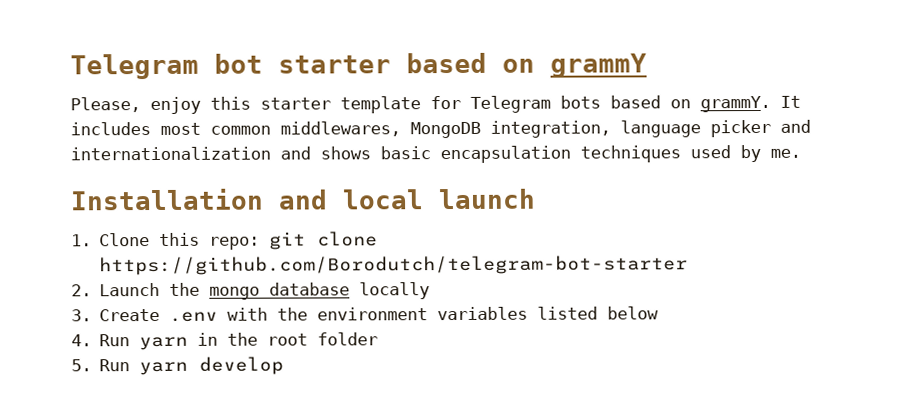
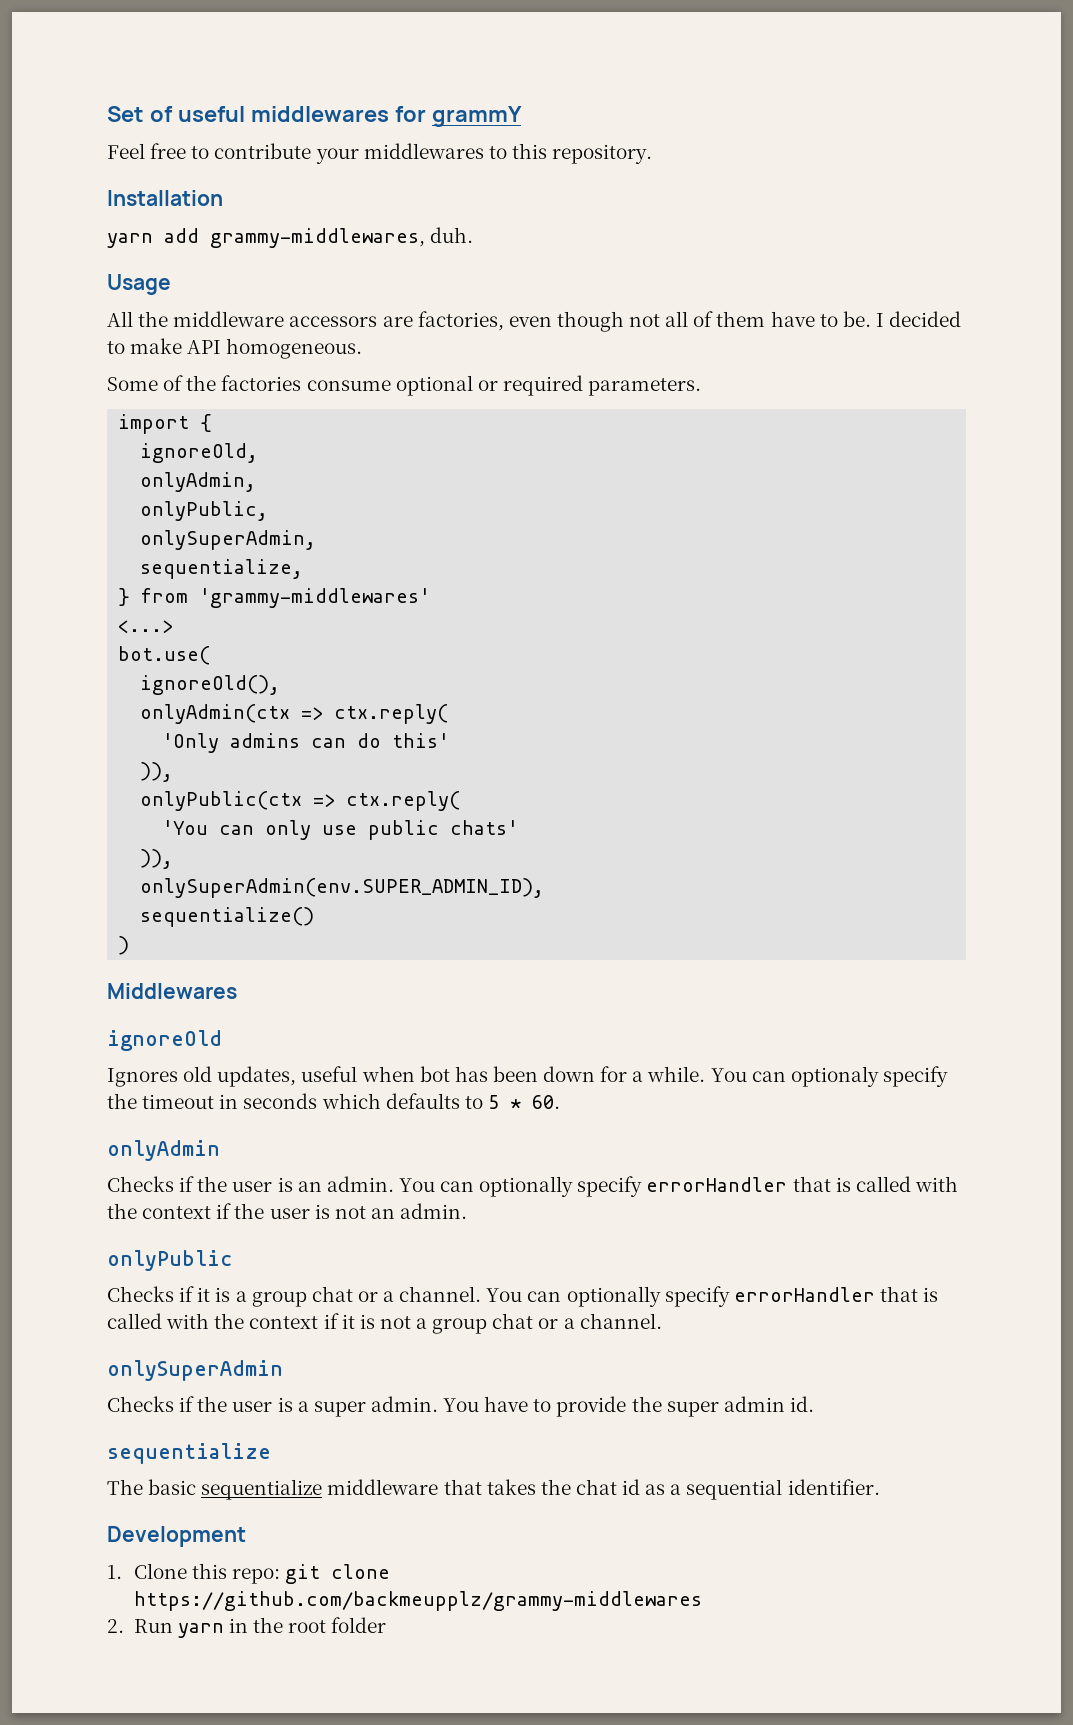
[70,52,647,80] [70,95,801,115] [70,119,811,139] [70,144,801,164] [70,188,536,211] Telegram bot starter based on grammY // Please, enjoy this starter template for Telegram bots based on grammY. It includes most common middlewares, MongoDB integration, language picker and internationalization and shows basic encapsulation techniques used by me. // Installation and local launch -> [107,106,522,127] [107,143,653,164] [107,190,223,206] [107,227,474,248] [107,274,171,295] [107,311,962,332] [107,338,363,359] [107,375,702,396] [118,414,213,434] [140,443,259,463] [140,472,257,492] [140,501,269,521] [140,530,317,550] [140,559,304,579] [118,588,431,608] [118,620,174,633] [118,646,211,665] [140,675,281,695] [140,704,449,724] [162,733,450,753] [140,762,174,782] [140,791,461,811] [162,820,519,840] [140,849,174,869] [140,878,545,898] [140,907,315,927] [118,936,130,955] [107,983,237,999] [107,1030,222,1051] [107,1066,948,1087] [107,1093,560,1109] [107,1140,220,1161] [107,1176,958,1197] [107,1203,468,1219] [107,1250,232,1271] [107,1286,939,1307] [107,1313,662,1334] [107,1360,283,1381] [107,1396,814,1417] [107,1443,271,1464] [107,1479,880,1500] [107,1526,246,1547] Set of useful middlewares for grammY // Feel free to contribute your middlewares to this repository. // Installation // yarn add grammy-middlewares, duh. // Usage // All the middleware accessors are factories, even though not all of them have to be. I decided to make API homogeneous. // Some of the factories consume optional or required parameters. // import { // ignoreOld, // onlyAdmin, // onlyPublic, // onlySuperAdmin, // sequentialize, // } from 'grammy-middlewares' // <...> // bot.use( // ignoreOld(), // onlyAdmin(ctx => ctx.reply( // 'Only admins can do this' // )), // onlyPublic(ctx => ctx.reply( // 'You can only use public chats' // )), // onlySuperAdmin(env.SUPER_ADMIN_ID), // sequentialize() // ) // Middlewares // ignoreOld // Ignores old updates, useful when bot has been down for a while. You can optionaly specify the timeout in seconds which defaults to 5 * 60. // onlyAdmin // Checks if the user is an admin. You can optionally specify errorHandler that is called with the context if the user is not an admin. // onlyPublic // Checks if it is a group chat or a channel. You can optionally specify errorHandler that is called with the context if it is not a group chat or a channel. // onlySuperAdmin // Checks if the user is a super admin. You have to provide the super admin id. // sequentialize // The basic sequentialize middleware that takes the chat id as a sequential identifier. // Development
[99,255,689,276] [71,282,431,300] [71,306,660,322] [71,334,92,347] https://github.com/Borodutch/telegram-bot-starter // 2. Launch the mongo database locally // 3. Create .env with the environment variables listed below // 4. -> [133,1591,702,1611] [107,1619,124,1633] https://github.com/backmeupplz/grammy-middlewares // 2.
[71,356,285,376] // 5. Run yarn develop -> (387, 1625) none

